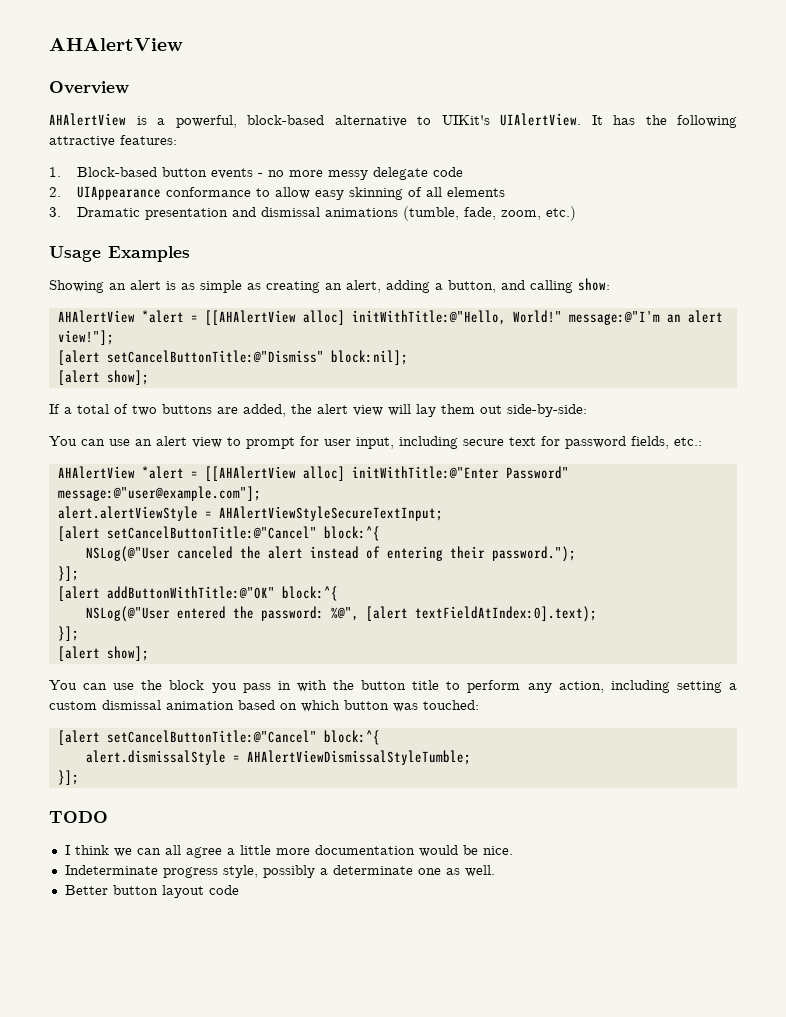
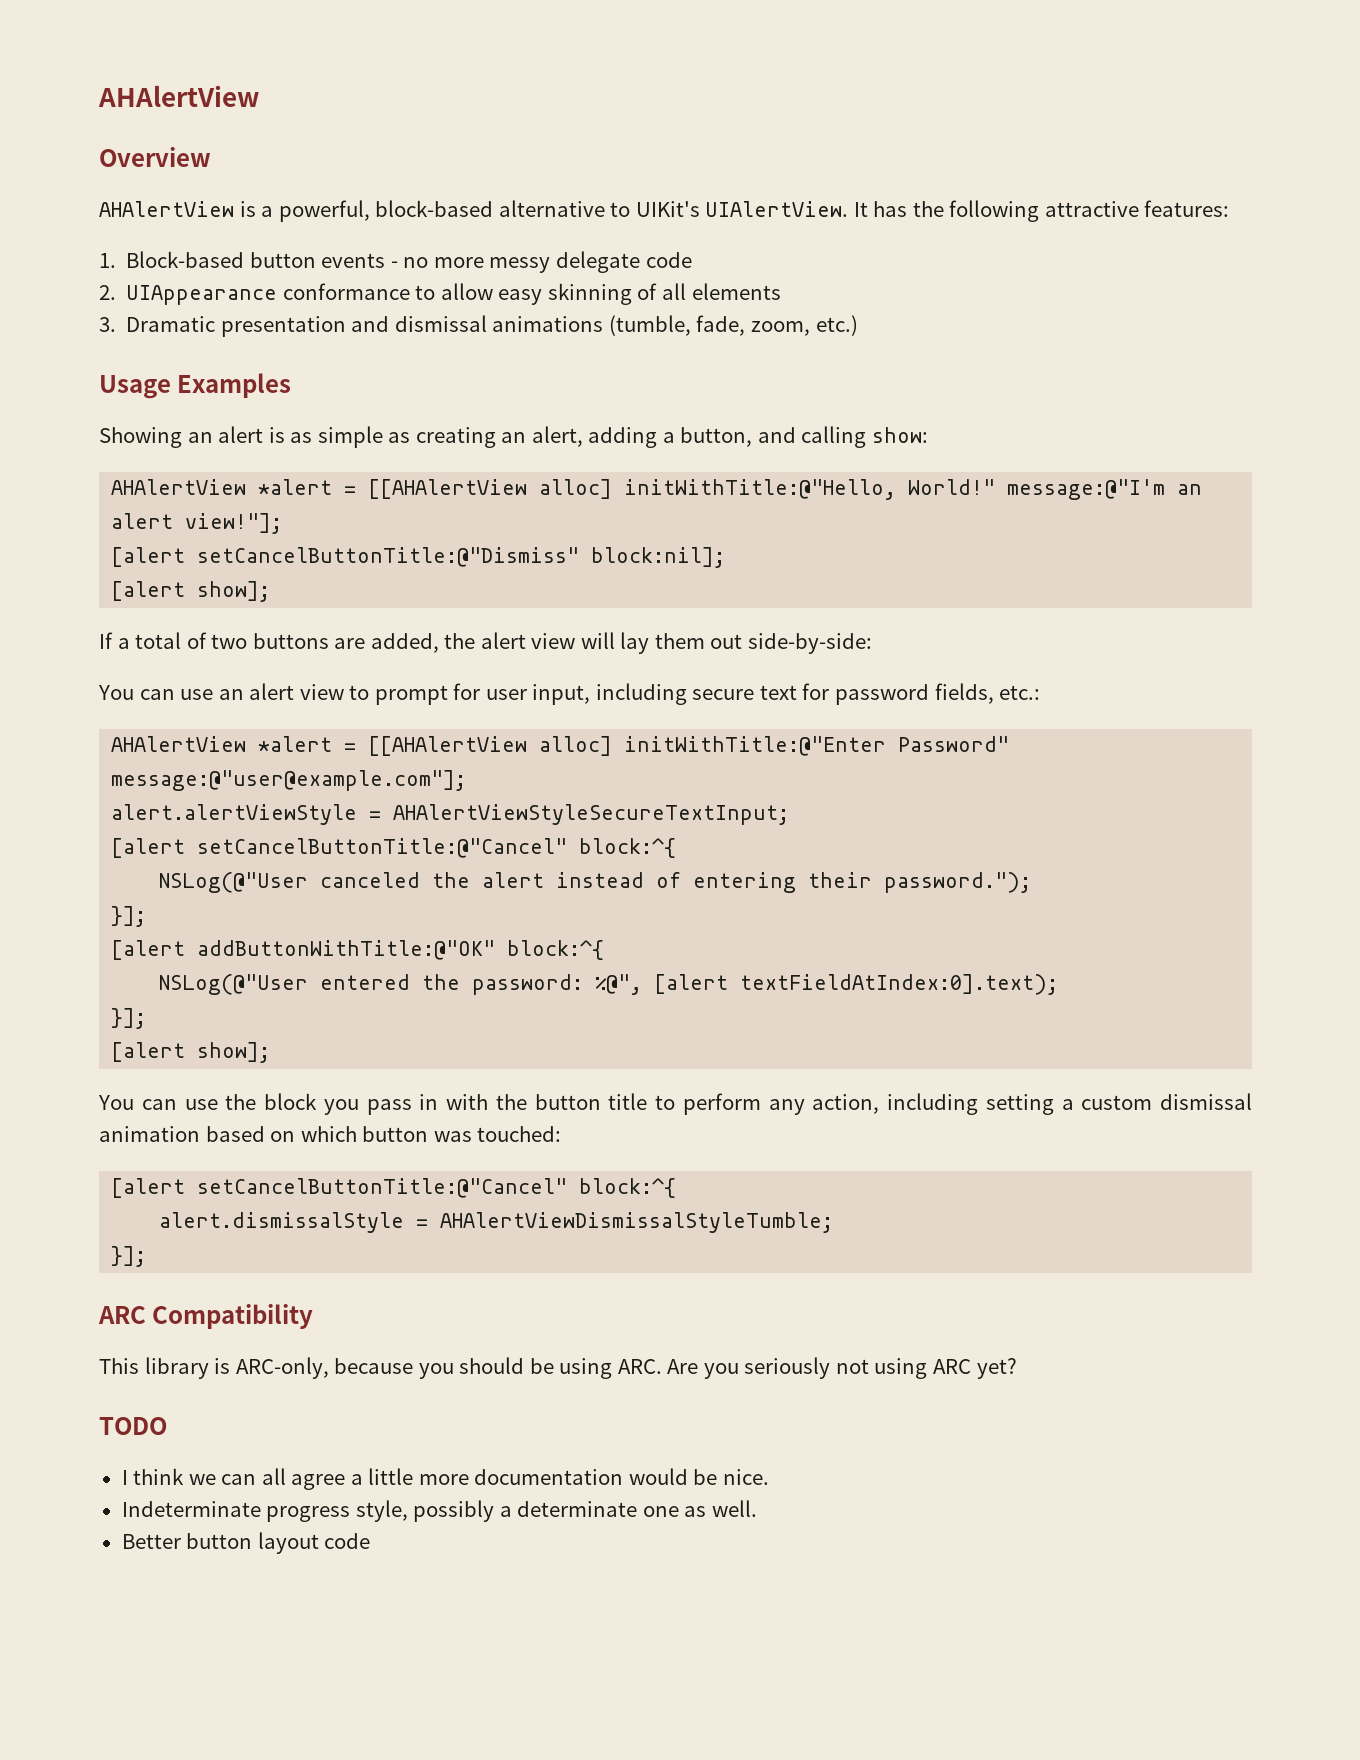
(79, 777) none -> [98,1304,314,1329] [99,1357,1017,1379] // ARC Compatibility // This library is ARC-only, because you should be using ARC. Are you seriously not using ARC yet?

